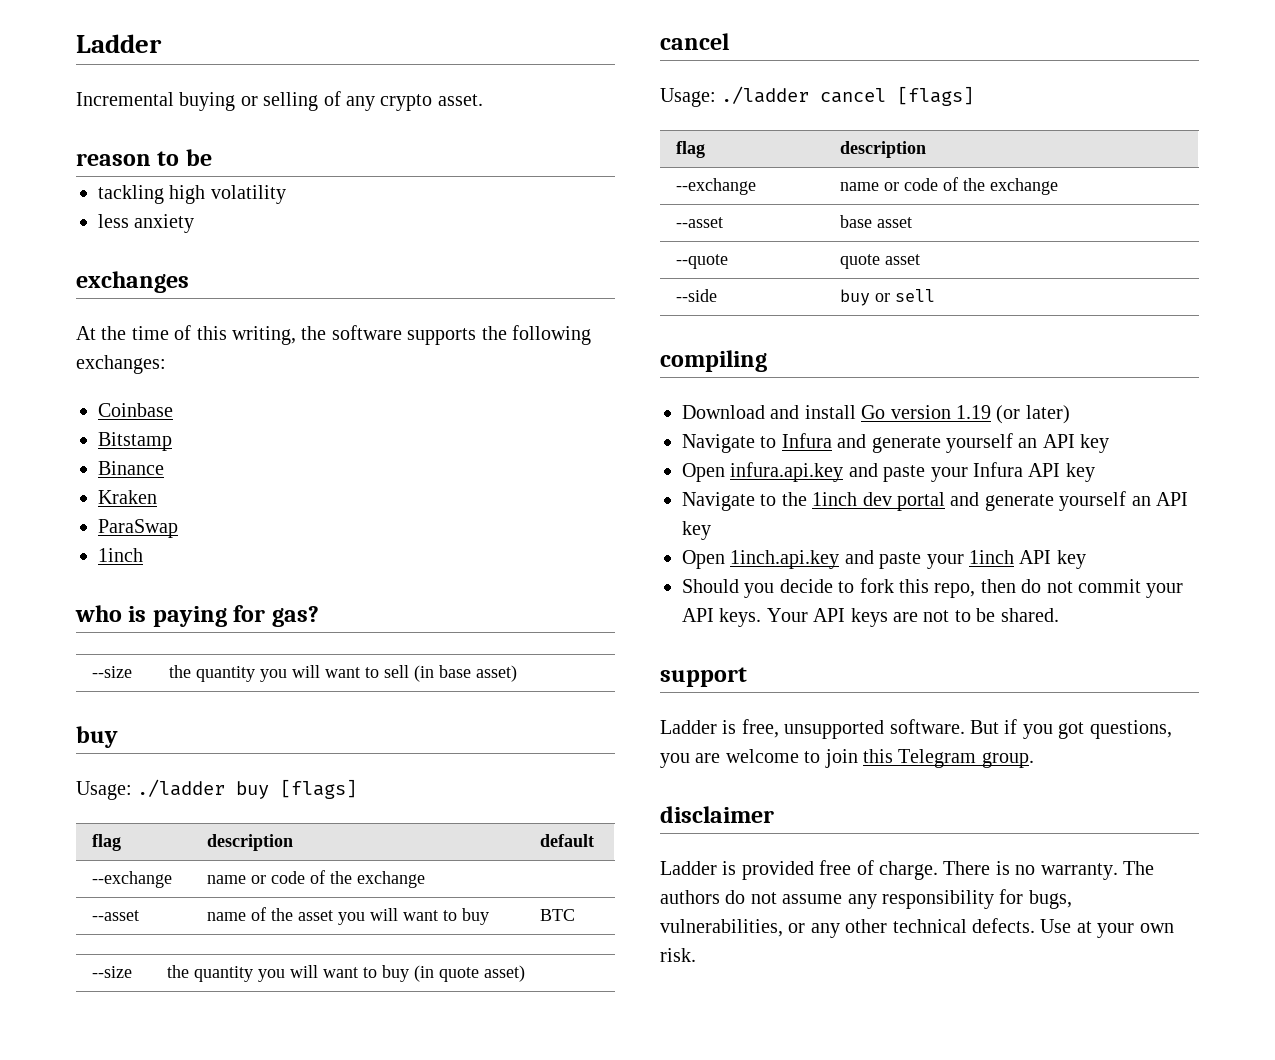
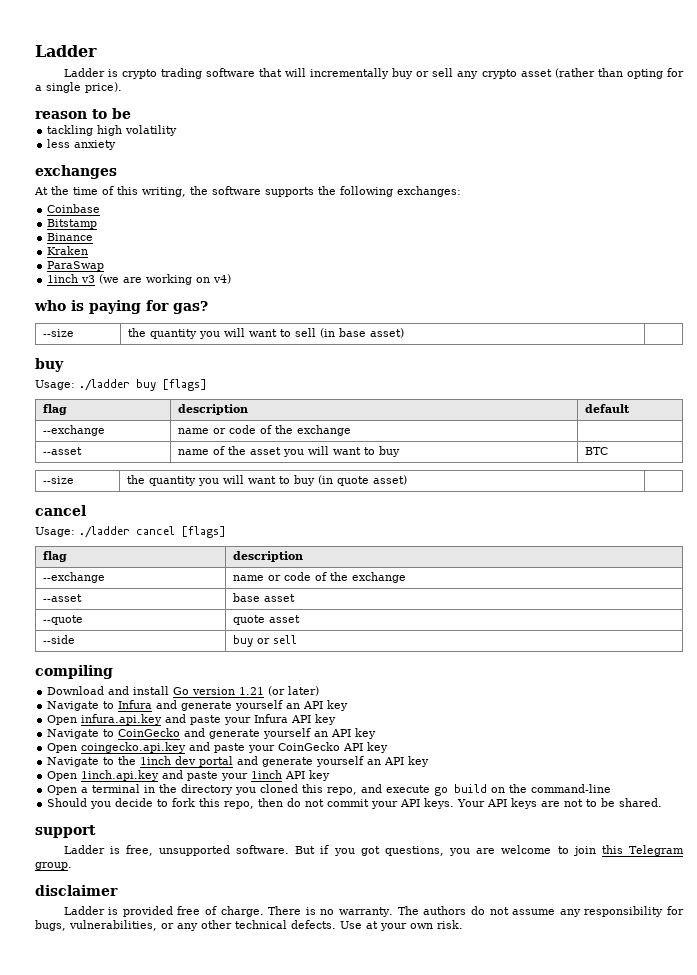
[76,91,483,111] Incremental buying or selling of any crypto asset. -> [63,68,685,79] [35,82,122,93] Ladder is crypto trading software that will incrementally buy or sell any crypto asset (rather than opting for a single price).
(143, 555) none -> [81,274,232,285] v3 (we are working on v4)
[956,405,991,419] 1.19 -> [239,687,265,695] 1.21
(1095, 472) none -> [47,728,377,739] [47,742,389,753] // Navigate to CoinGecko and generate yourself an API key // Open coingecko.api.key and paste your CoinGecko API key
(1086, 559) none -> [47,784,612,796] // Open a terminal in the directory you cloned this repo, and execute go build on the command-line

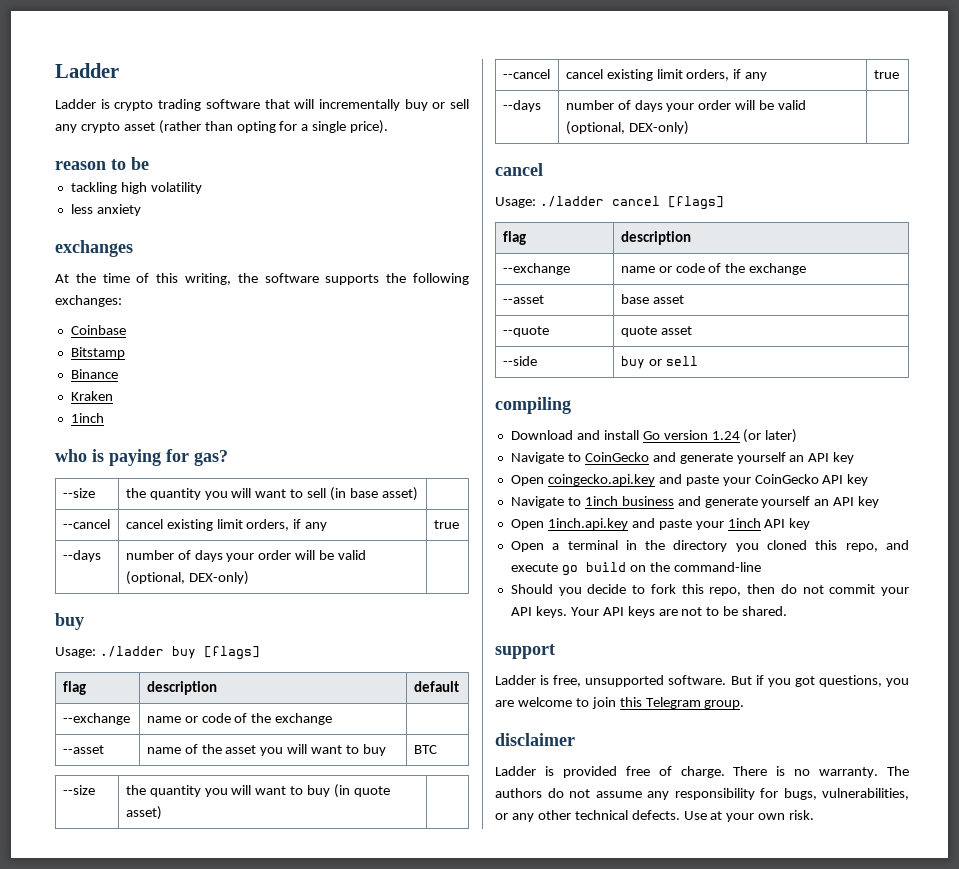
[47,261,105,271] [47,274,232,285] // ParaSwap // 1inch v3 (we are working on v4) -> [70,413,104,423] // 1inch
(404, 333) none -> [62,519,110,529] [125,519,328,531] [433,520,459,529] [62,550,101,562] [125,550,367,562] [125,571,249,585] // --cancel | cancel existing limit orders, if any | true // --days | number of days your order will be valid (optional, DEX-only) |
(407, 480) none -> [502,69,550,79] [565,69,768,81] [873,70,899,79] [502,100,541,112] [565,100,807,112] [565,121,689,135] // --cancel | cancel existing limit orders, if any | true // --days | number of days your order will be valid (optional, DEX-only) |
[239,687,265,695] 1.21 -> [711,431,740,440] 1.24
[47,700,349,711] [47,714,337,725] // Navigate to Infura and generate yourself an API key // Open infura.api.key and paste your Infura API key -> (798, 436) none
[118,756,234,767] the 1inch dev portal -> [584,496,674,506] 1inch business

